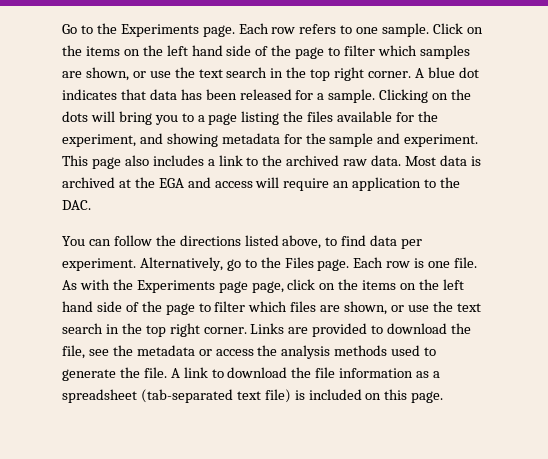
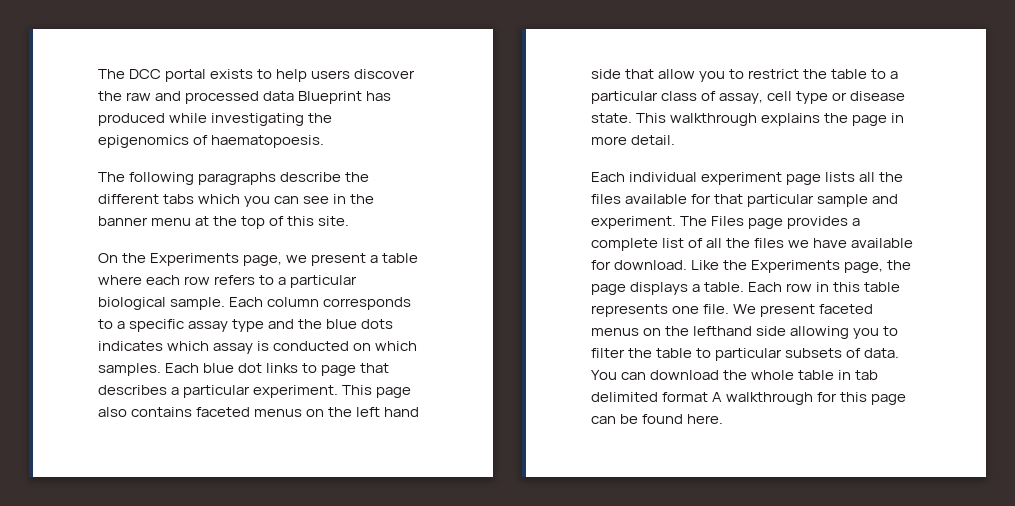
[62,23,483,37] [62,45,470,59] [62,67,479,81] [62,89,472,103] [62,111,438,125] [62,133,479,147] [62,155,481,169] [62,177,461,191] [62,200,91,210] [62,235,423,249] [62,257,478,271] [62,279,464,293] [62,301,481,315] [62,323,472,337] [62,345,437,359] [62,367,441,381] [62,389,444,403] Go to the Experiments page. Each row refers to one sample. Click on the items on the left hand side of the page to filter which samples are shown, or use the text search in the top right corner. A blue dot indicates that data has been released for a sample. Clicking on the dots will bring you to a page listing the files available for the experiment, and showing metadata for the sample and experiment. This page also includes a link to the archived raw data. Most data is archived at the EGA and access will require an application to the DAC. // You can follow the directions listed above, to find data per experiment. Alternatively, go to the Files page. Each row is one file. As with the Experiments page page, click on the items on the left hand side of the page to filter which files are shown, or use the text search in the top right corner. Links are provided to download the file, see the metadata or access the analysis methods used to generate the file. A link to download the file information as a spreadsheet (tab-separated text file) is included on this page. -> [98,69,416,82] [98,91,392,104] [98,113,333,126] [98,135,325,148] [98,172,370,185] [98,194,375,207] [98,216,350,229] [98,253,419,266] [98,275,358,288] [98,297,412,310] [98,319,394,332] [98,341,418,354] [98,363,390,376] [98,385,412,398] [98,407,420,417] [591,69,899,82] [591,91,906,104] [591,113,905,126] [591,135,676,145] [591,172,904,185] [591,194,899,207] [591,216,861,229] [591,238,914,251] [591,260,912,273] [591,282,901,295] [591,304,874,317] [591,326,899,339] [591,348,900,361] [591,370,879,380] [591,392,907,405] [591,414,724,424] The DCC portal exists to help users discover the raw and processed data Blueprint has produced while investigating the epigenomics of haematopoesis. // The following paragraphs describe the different tabs which you can see in the banner menu at the top of this site. // On the Experiments page, we present a table where each row refers to a particular biological sample. Each column corresponds to a specific assay type and the blue dots indicates which assay is conducted on which samples. Each blue dot links to page that describes a particular experiment. This page also contains faceted menus on the left hand side that allow you to restrict the table to a particular class of assay, cell type or disease state. This walkthrough explains the page in more detail. // Each individual experiment page lists all the files available for that particular sample and experiment. The Files page provides a complete list of all the files we have available for download. Like the Experiments page, the page displays a table. Each row in this table represents one file. We present faceted menus on the lefthand side allowing you to filter the table to particular subsets of data. You can download the whole table in tab delimited format A walkthrough for this page can be found here.

